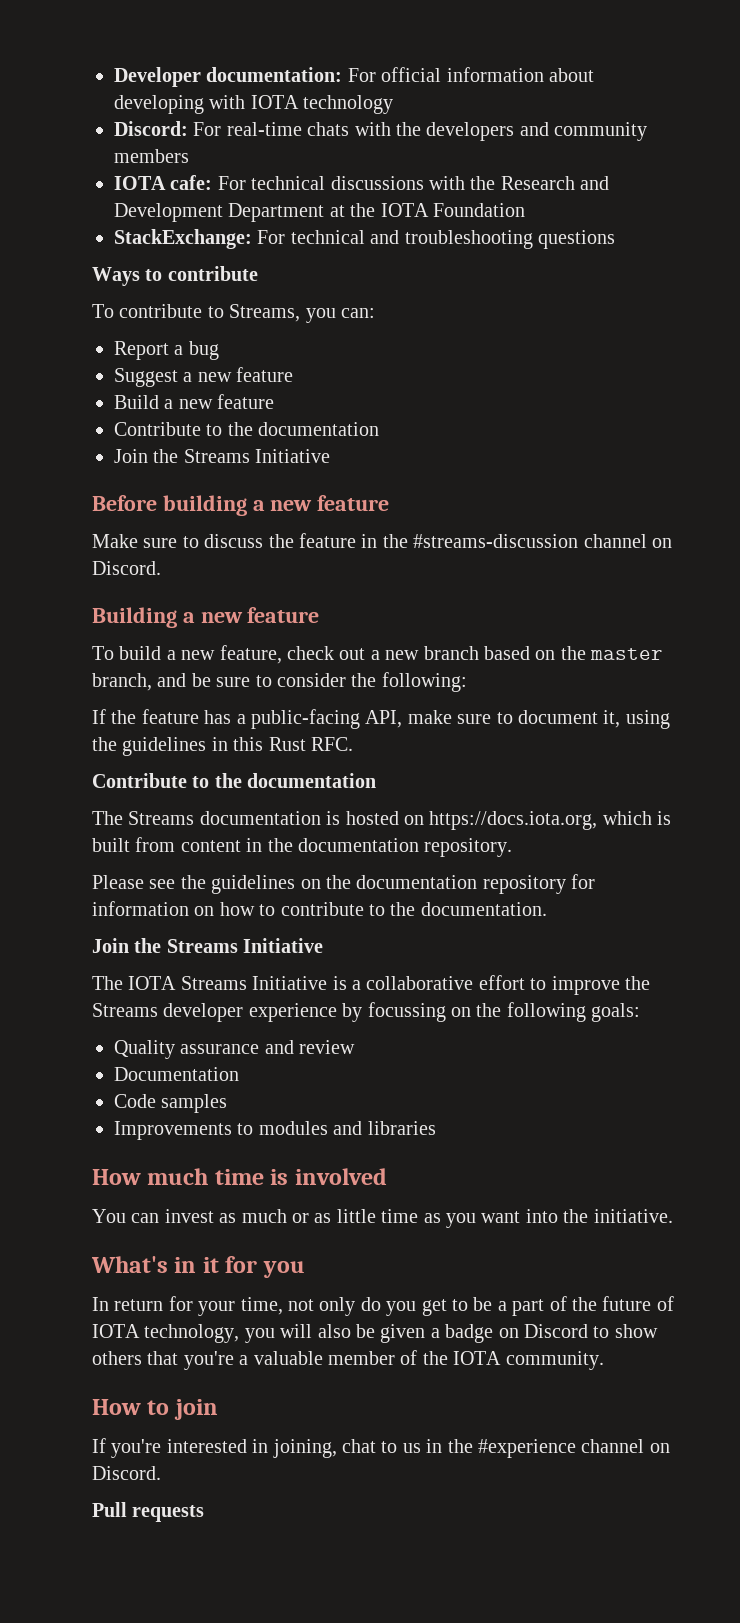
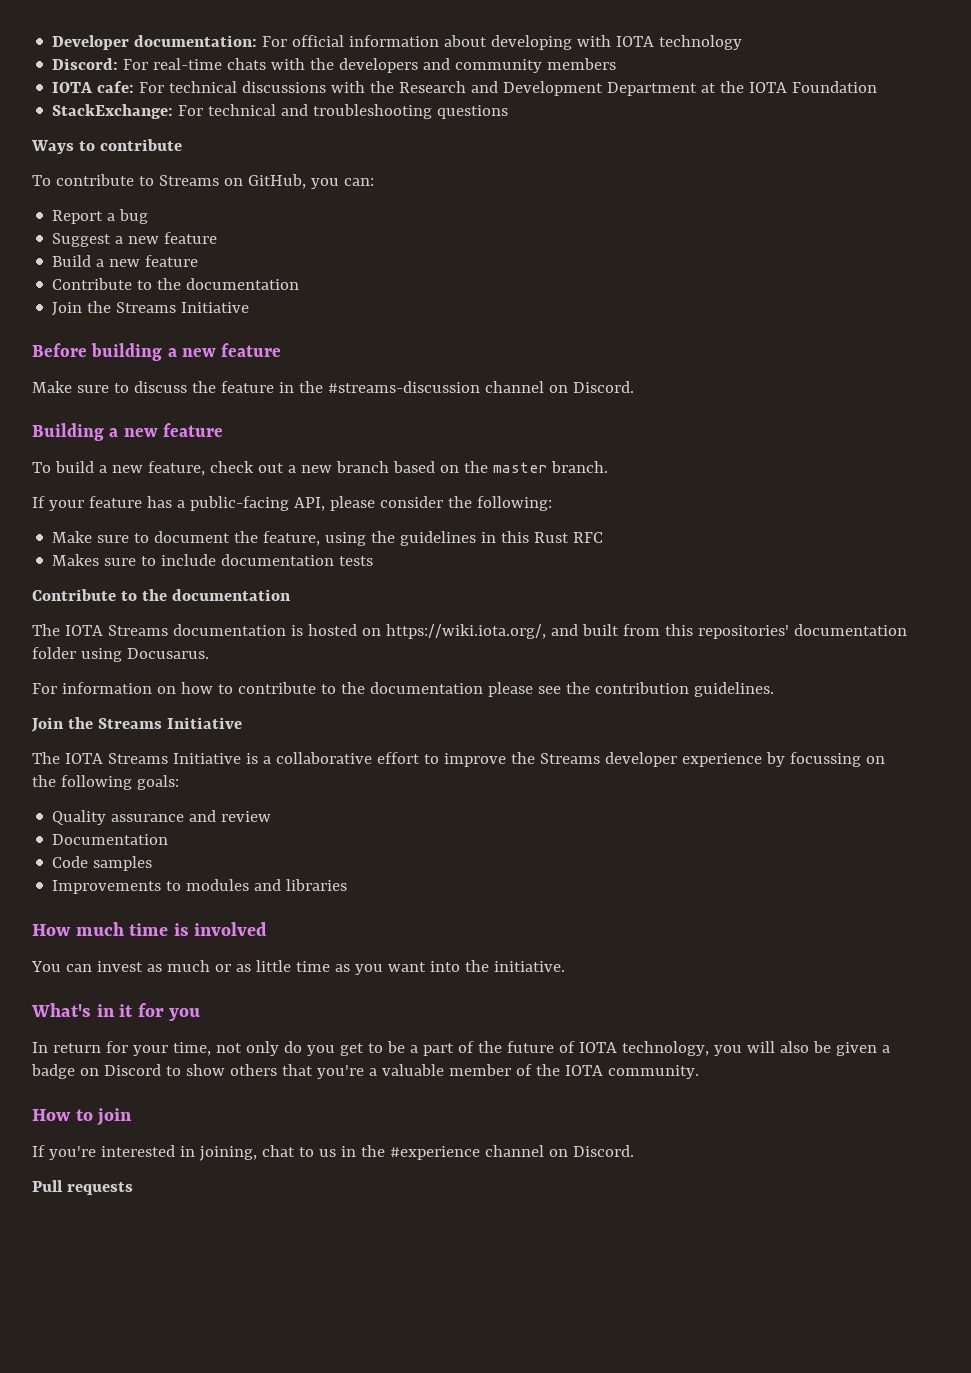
[229,304,301,322] Streams, -> [158,174,306,189] Streams on GitHub,
[92,672,467,692] [92,709,137,724] branch, and be sure to consider the following: // If the -> [550,461,608,473] [32,496,84,511] branch. // If your
[407,710,452,724] make -> [329,496,552,511] [52,531,93,543] please consider the following: // Make
[603,710,621,728] it, -> [234,531,321,546] the feature,
[311,737,353,751] RFC. -> [573,532,604,543] [52,554,374,566] RFC // Makes sure to include documentation tests
(123, 818) none -> [64,625,103,636] IOTA
[429,811,672,830] [92,837,513,857] [92,874,596,894] https://docs.iota.org, which is built from content in the documentation repository. // Please see the guidelines on the documentation repository for -> [385,624,907,639] [32,647,209,662] [32,683,57,694] https://wiki.iota.org/, and built from this repositories' documentation folder using Docusarus. // For
[420,902,547,916] documentation. -> [369,682,774,697] documentation please see the contribution guidelines.

